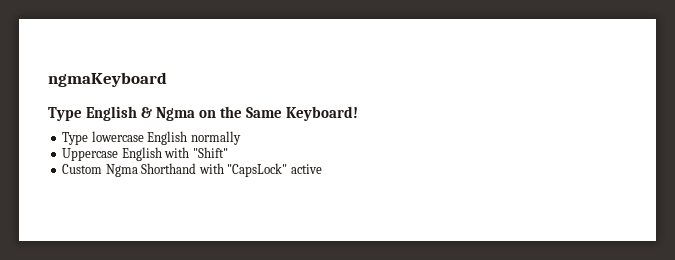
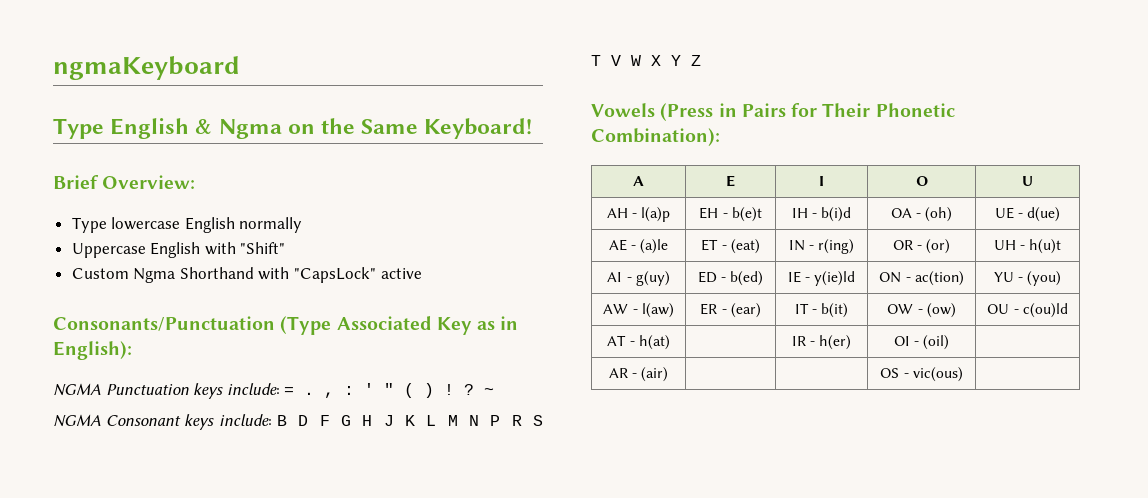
(359, 113) none -> [53,175,196,189] // Brief Overview:
(322, 169) none -> [53,316,519,335] [53,341,132,360] [53,383,495,399] [53,414,543,430] [591,55,701,66] [591,103,955,121] [591,128,720,146] [633,176,644,186] [726,175,735,187] [819,176,824,186] [915,176,928,186] [1022,176,1033,186] [606,207,671,222] [699,207,762,222] [791,207,852,222] [890,207,953,222] [994,207,1061,222] [608,239,669,254] [701,239,760,254] [788,239,855,254] [892,239,951,254] [993,239,1062,254] [607,271,670,286] [697,271,764,286] [787,271,856,286] [879,271,964,286] [993,271,1062,286] [603,303,674,318] [700,303,761,318] [794,303,849,318] [887,303,956,318] [987,303,1068,318] [607,335,670,350] [791,335,852,350] [893,335,950,350] [608,367,669,382] [880,367,963,382] // Consonants/Punctuation (Type Associated Key as in English): // NGMA Punctuation keys include: = . , : ' " ( ) ! ? ~ // NGMA Consonant keys include: B D F G H J K L M N P R S T V W X Y Z // Vowels (Press in Pairs for Their Phonetic Combination): // A | E | I | O | U // AH - l(a)p | EH - b(e)t | IH - b(i)d | OA - (oh) | UE - d(ue) // AE - (a)le | ET - (eat) | IN - r(ing) | OR - (or) | UH - h(u)t // AI - g(uy) | ED - b(ed) | IE - y(ie)ld | ON - ac(tion) | YU - (you) // AW - l(aw) | ER - (ear) | IT - b(it) | OW - (ow) | OU - c(ou)ld // AT - h(at) | | IR - h(er) | OI - (oil) | // AR - (air) | | | OS - vic(ous) |

